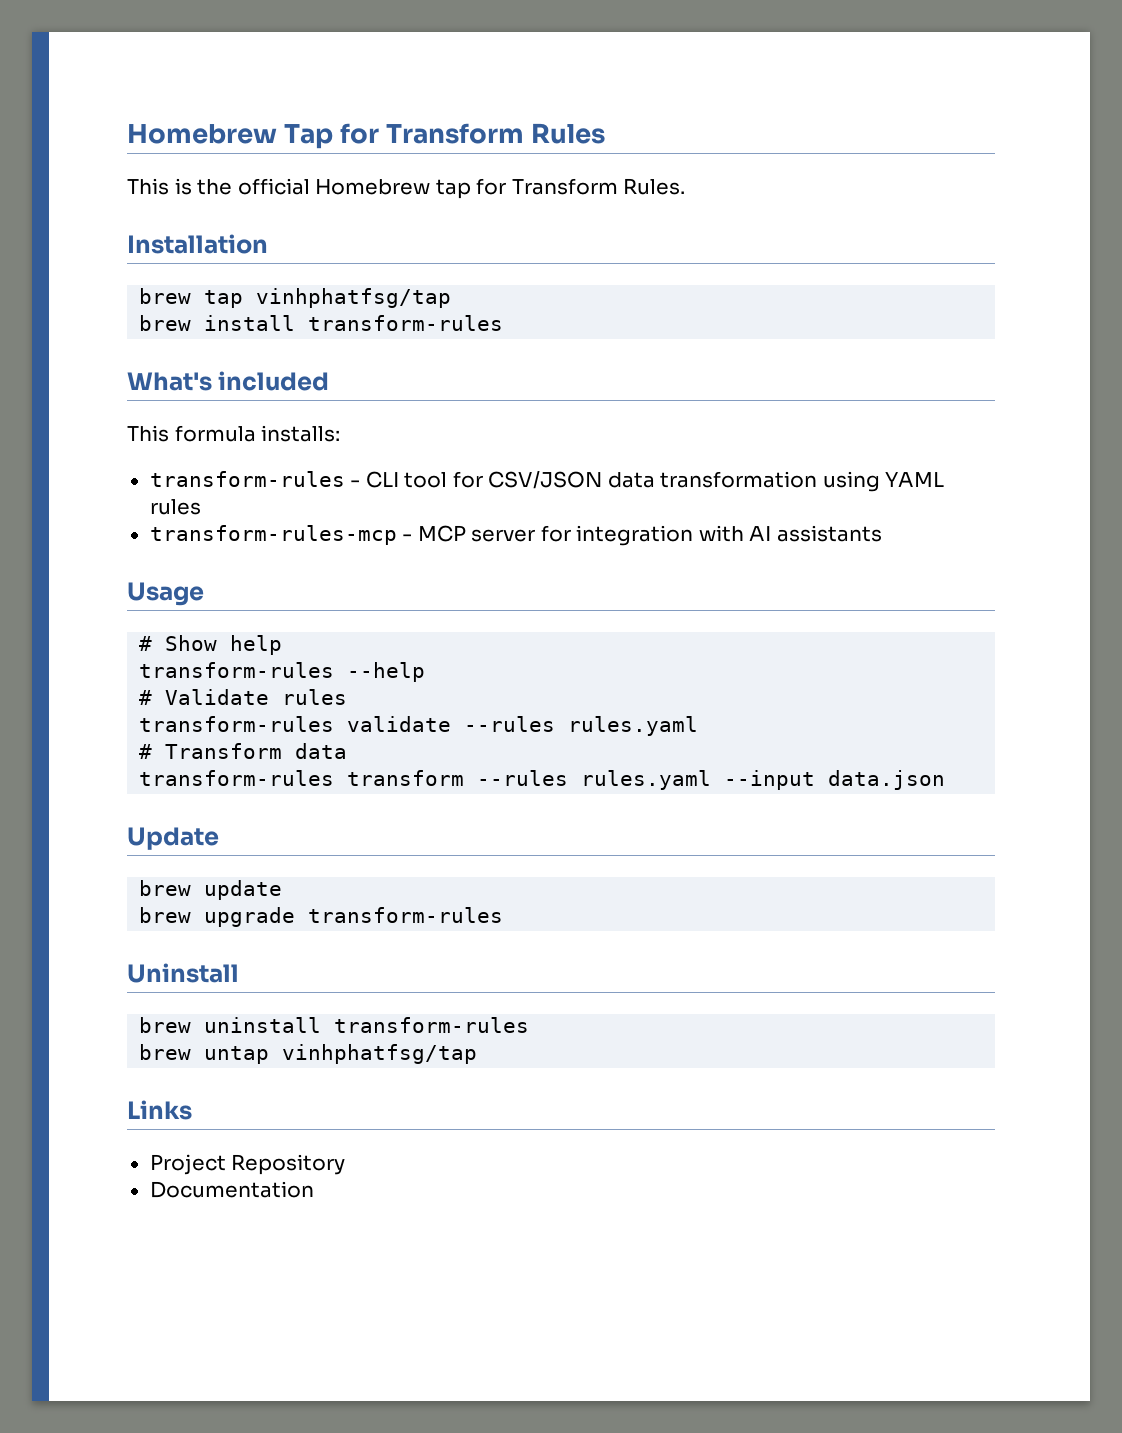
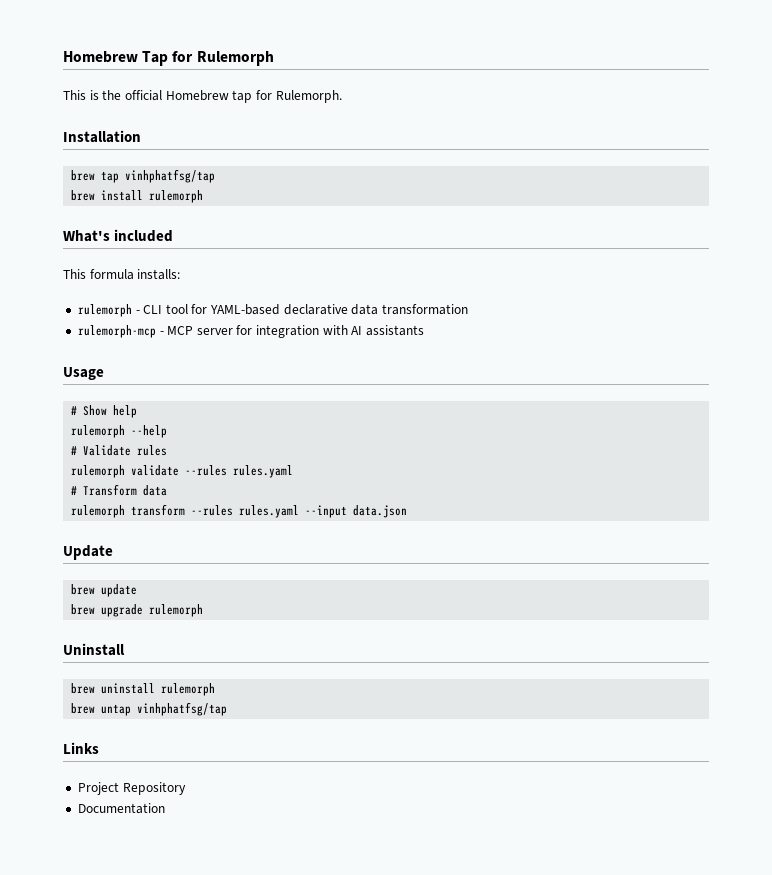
[386,123,606,144] Transform Rules -> [196,51,274,66] Rulemorph
[511,178,686,195] Transform Rules. -> [275,90,342,103] Rulemorph.
[308,315,504,331] transform-rules -> [149,190,204,203] rulemorph
[149,471,345,487] transform-rules -> [77,304,132,317] rulemorph
[488,471,603,489] CSV/JSON -> [210,304,348,315] YAML-based declarative
[822,471,945,492] [149,499,201,515] [149,525,397,545] using YAML rules // transform-rules-mcp -> [77,325,156,338] // rulemorph-mcp
[139,662,335,678] transform-rules -> [71,425,126,438] rulemorph
[139,716,335,732] transform-rules -> [71,465,126,478] rulemorph
[139,770,335,786] transform-rules -> [71,505,126,518] rulemorph
[308,907,504,923] transform-rules -> [149,604,204,617] rulemorph
[334,1017,530,1033] transform-rules -> [161,683,216,696] rulemorph

